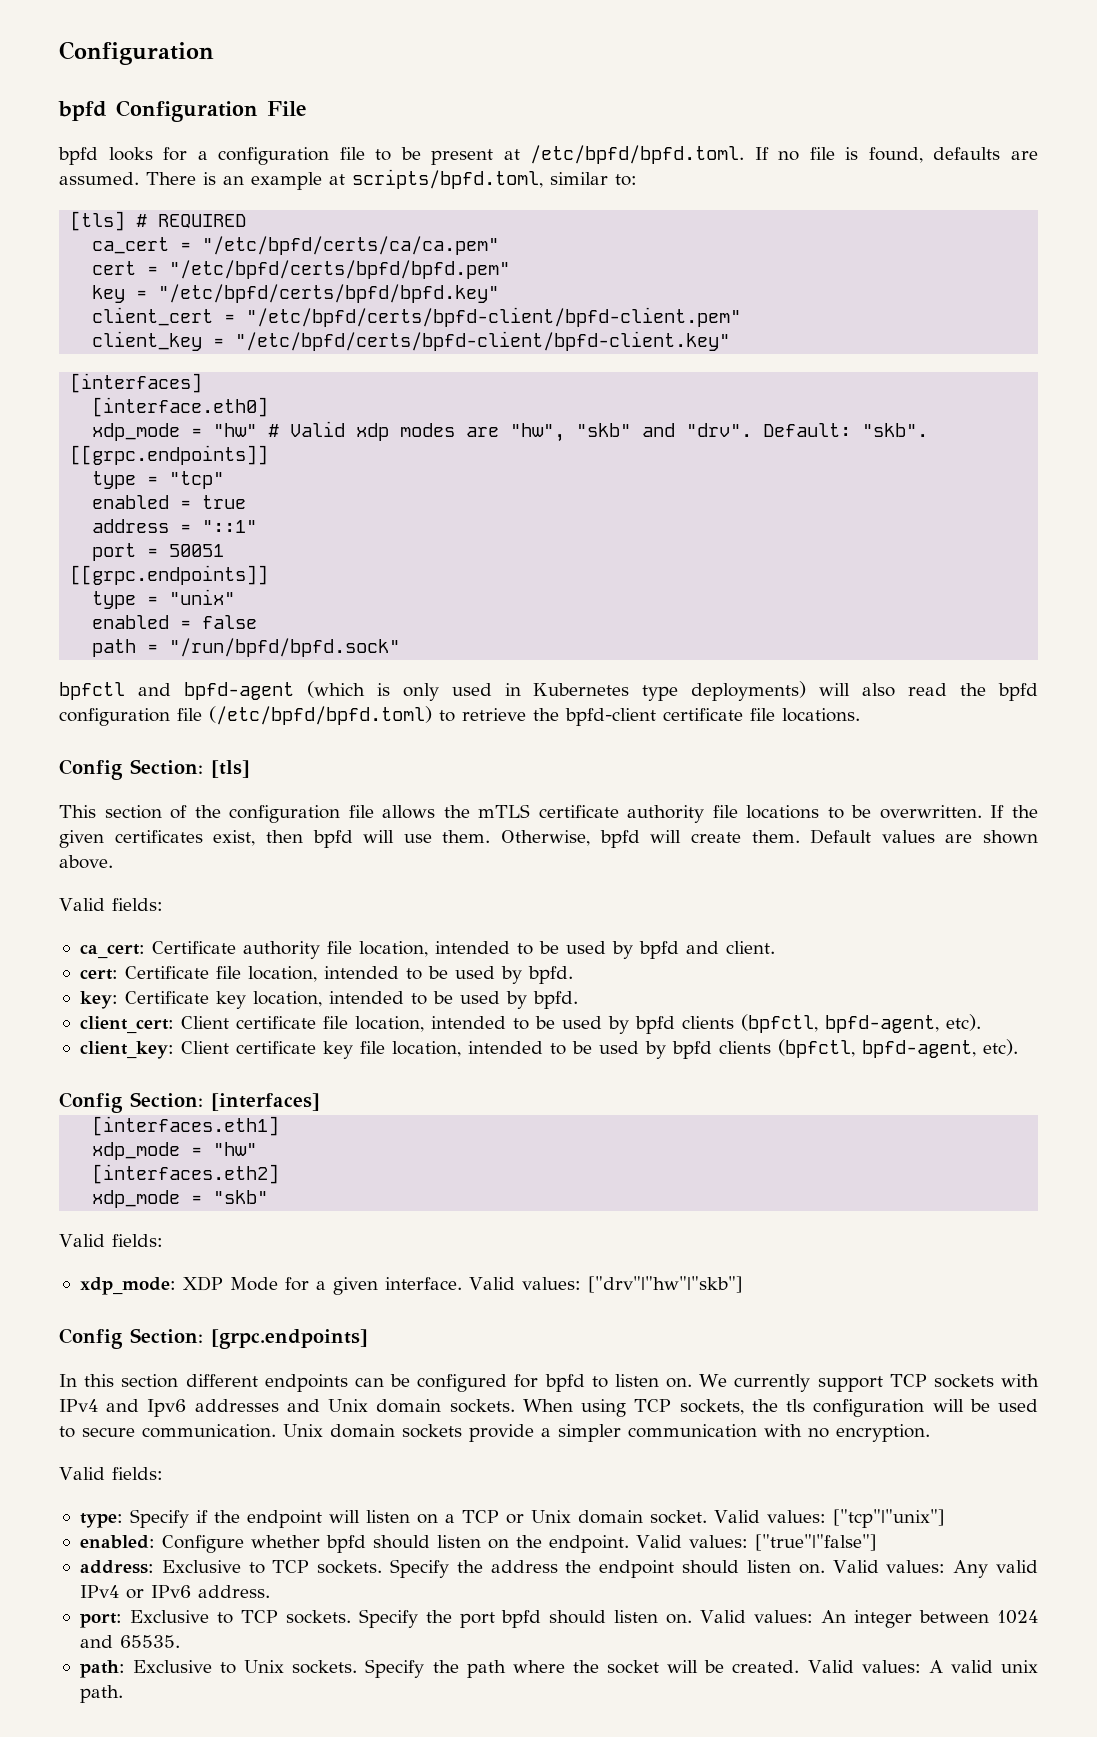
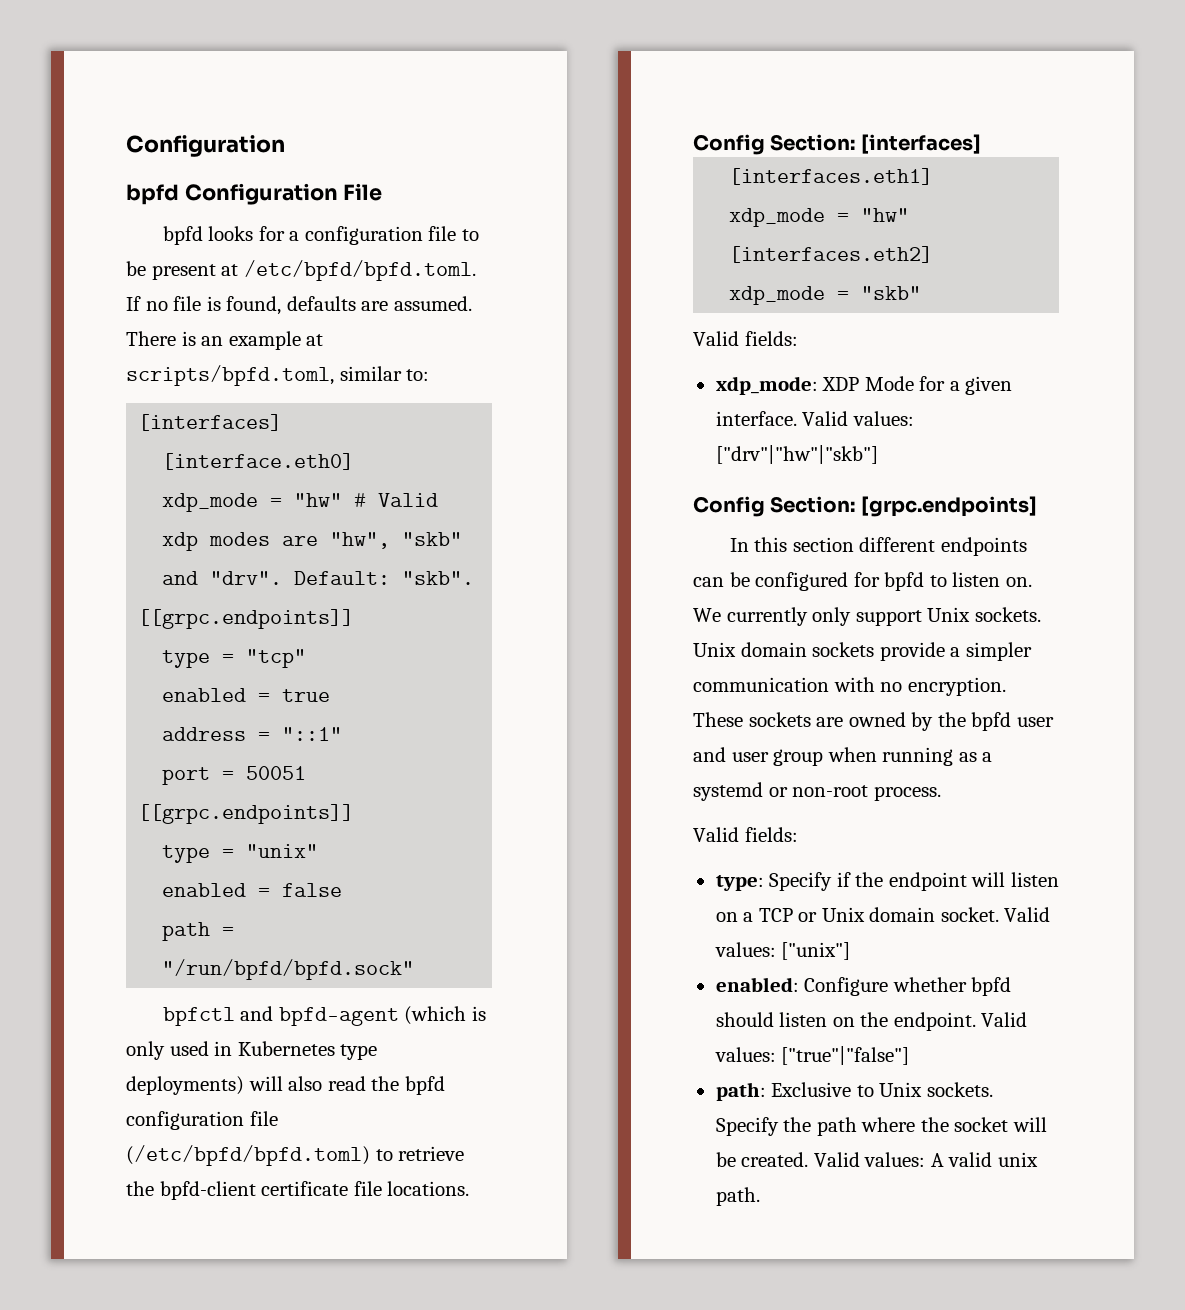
[70,211,247,231] [92,236,500,255] [92,260,511,279] [92,284,500,303] [92,307,742,327] [92,331,731,351] // [tls] # REQUIRED // ca_cert = "/etc/bpfd/certs/ca/ca.pem" // cert = "/etc/bpfd/certs/bpfd/bpfd.pem" // key = "/etc/bpfd/certs/bpfd/bpfd.key" // client_cert = "/etc/bpfd/certs/bpfd-client/bpfd-client.pem" // client_key = "/etc/bpfd/certs/bpfd-client/bpfd-client.key" -> (430, 375) none
[59,759,250,780] [59,804,1038,823] [59,829,1038,848] [59,855,113,869] [59,898,163,911] [79,941,775,959] [79,966,573,984] [79,991,578,1009] [79,1014,981,1034] [79,1039,1018,1059] // Config Section: [tls] // This section of the configuration file allows the mTLS certificate authority file locations to be overwritten. If the given certificates exist, then bpfd will use them. Otherwise, bpfd will create them. Default values are shown above. // Valid fields: // ca_cert: Certificate authority file location, intended to be used by bpfd and client. // cert: Certificate file location, intended to be used by bpfd. // key: Certificate key location, intended to be used by bpfd. // client_cert: Client certificate file location, intended to be used by bpfd clients (bpfctl, bpfd-agent, etc). // client_key: Client certificate key file location, intended to be used by bpfd clients (bpfctl, bpfd-agent, etc). -> (470, 1188) none
[817,1374,1039,1392] [59,1399,1039,1417] [59,1424,276,1438] support TCP sockets with IPv4 and Ipv6 addresses and Unix domain sockets. When using TCP sockets, the tls configuration will be used to secure communication. -> [812,607,1041,626] only support Unix sockets.
(930, 1433) none -> [693,712,1054,731] [693,747,993,766] [693,782,941,801] These sockets are owned by the bpfd user and user group when running as a systemd or non-root process.
[832,1509,945,1528] ["tcp"|"unix"] -> [781,942,851,960] ["unix"]
[79,1559,1039,1578] [79,1585,270,1599] [79,1609,1038,1628] [79,1635,180,1648] // address: Exclusive to TCP sockets. Specify the address the endpoint should listen on. Valid values: Any valid IPv4 or IPv6 address. // port: Exclusive to TCP sockets. Specify the port bpfd should listen on. Valid values: An integer between 1024 and 65535. -> (910, 1055) none

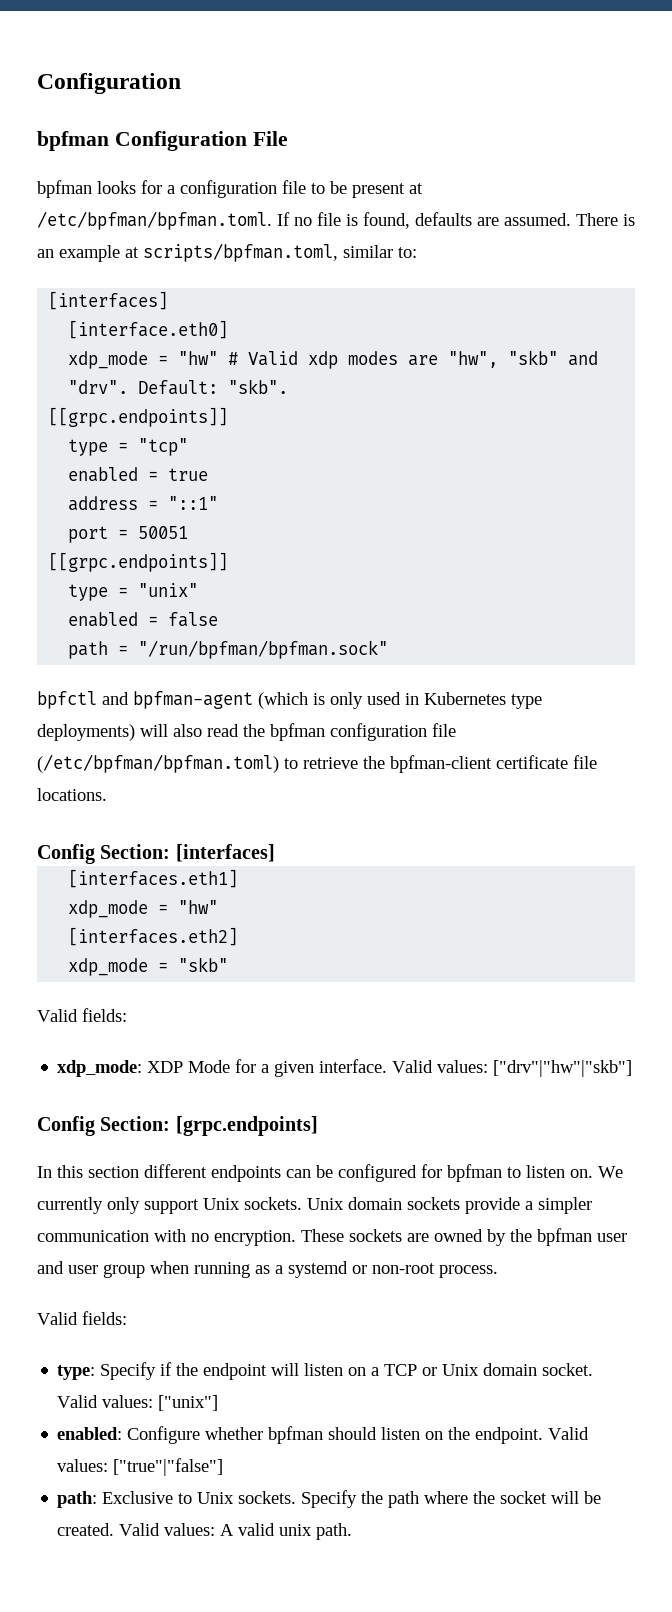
[126,184,179,205] bpfd -> [37,131,109,151] bpfman
[162,226,203,245] bpfd -> [37,180,92,198] bpfman
[243,260,476,281] /etc/bpfd/bpfd.toml. -> [37,211,272,230] /etc/bpfman/bpfman.toml.
[126,365,334,386] scripts/bpfd.toml, -> [143,243,338,262] scripts/bpfman.toml,
[162,959,415,980] "/run/bpfd/bpfd.sock" -> [138,640,389,659] "/run/bpfman/bpfman.sock"
[278,1007,399,1026] bpfd-agent -> [133,691,253,709] bpfman-agent
[404,1076,445,1095] [126,1111,278,1130] [126,1145,370,1166] bpfd configuration file (/etc/bpfd/bpfd.toml) -> [270,723,456,741] [37,754,279,773] bpfman configuration file (/etc/bpfman/bpfman.toml)
[159,1181,256,1200] bpfd-client -> [390,755,492,773] bpfman-client
[884,572,925,591] bpfd -> [447,1164,502,1182] bpfman
[971,712,1012,731] bpfd -> [537,1228,592,1246] bpfman
[971,977,1012,996] bpfd -> [268,1426,324,1444] bpfman

